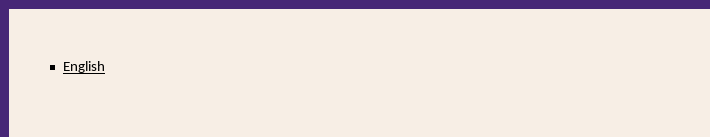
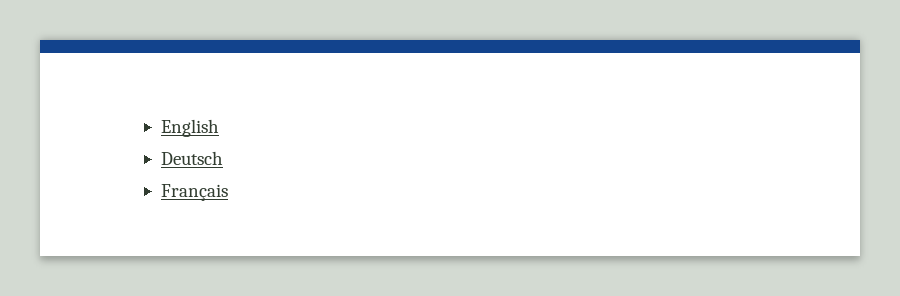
(105, 67) none -> [160,151,223,165] [160,184,228,201] // Deutsch // Français

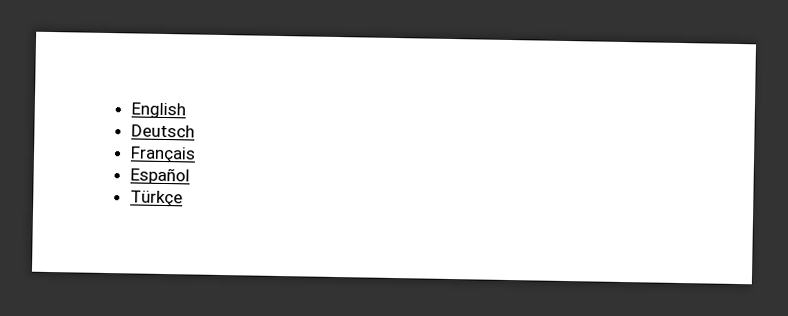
(228, 192) none -> [129,167,190,185] [129,190,183,208] // Español // Türkçe

